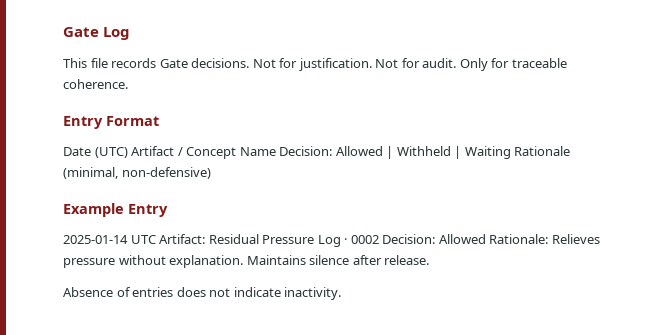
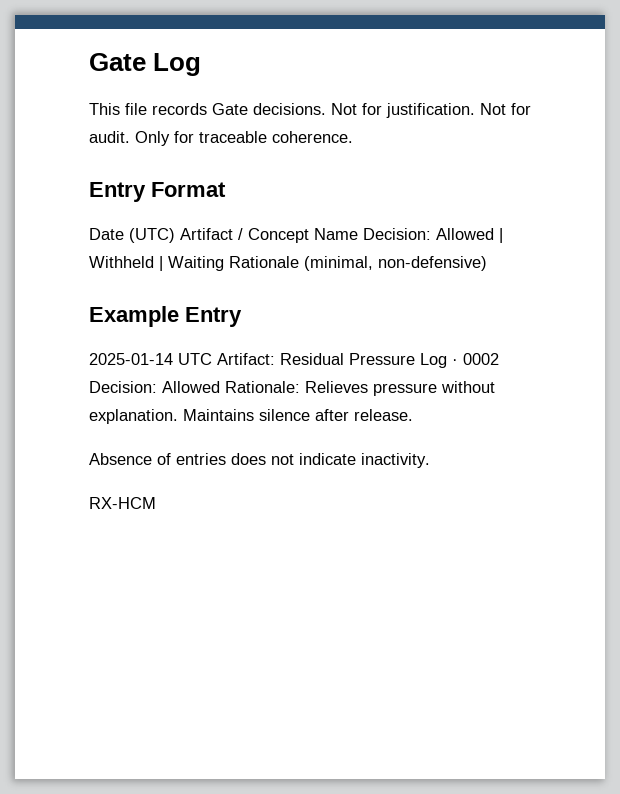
(342, 293) none -> [89,497,156,509] // RX-HCM

